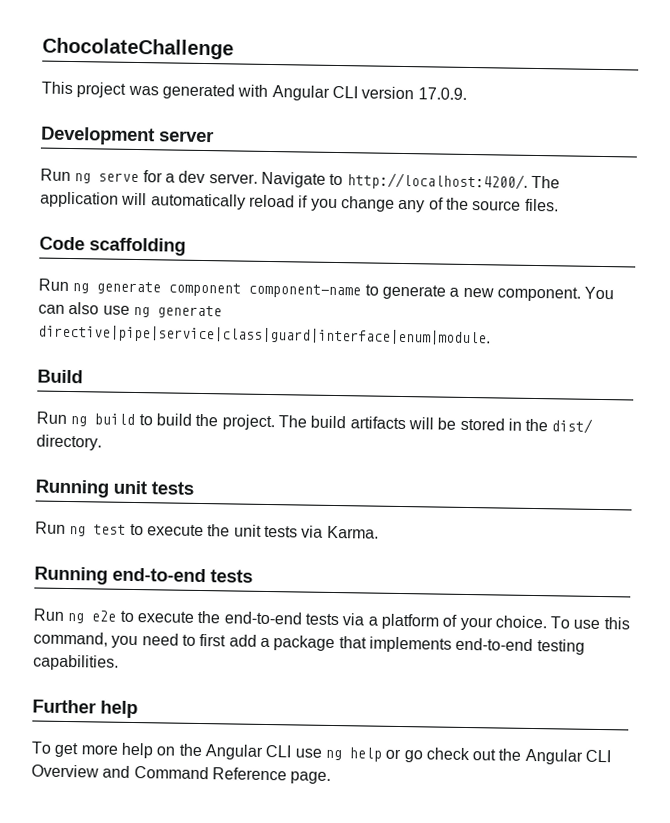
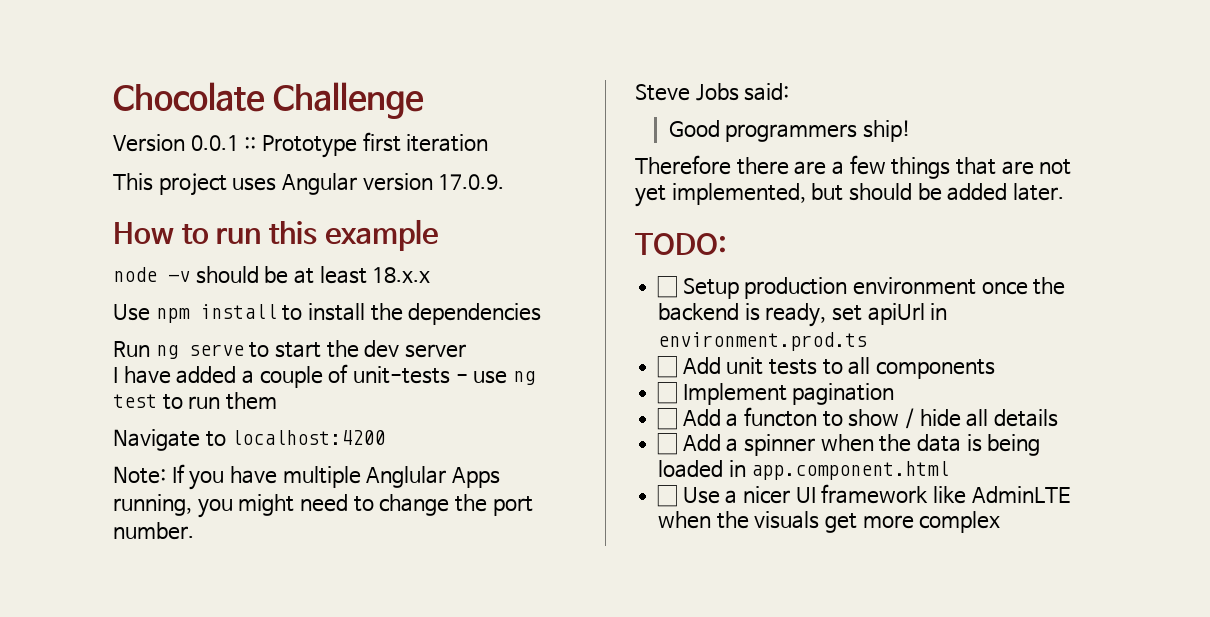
[42,37,234,60] [41,81,467,101] [40,126,214,146] [40,168,560,191] [40,191,559,213] [39,236,186,256] [38,278,615,302] [38,301,222,319] [38,324,491,347] [37,369,83,384] [36,411,594,434] [36,434,102,451] [35,479,194,498] [35,521,379,539] [34,566,253,585] [33,608,630,631] [33,631,585,655] [33,654,119,671] [32,699,138,719] [31,741,612,765] [31,764,332,784] ChocolateChallenge // This project was generated with Angular CLI version 17.0.9. // Development server // Run ng serve for a dev server. Navigate to http://localhost:4200/. The application will automatically reload if you change any of the source files. // Code scaffolding // Run ng generate component component-name to generate a new component. You can also use ng generate directive|pipe|service|class|guard|interface|enum|module. // Build // Run ng build to build the project. The build artifacts will be stored in the dist/ directory. // Running unit tests // Run ng test to execute the unit tests via Karma. // Running end-to-end tests // Run ng e2e to execute the end-to-end tests via a platform of your choice. To use this command, you need to first add a package that implements end-to-end testing capabilities. // Further help // To get more help on the Angular CLI use ng help or go check out the Angular CLI Overview and Command Reference page. -> [113,82,424,119] [113,132,489,158] [113,173,505,196] [113,219,438,251] [113,266,431,284] [113,303,542,325] [113,340,467,359] [113,364,536,388] [113,392,278,410] [113,429,386,451] [113,464,501,490] [113,494,533,518] [113,522,194,540] [635,83,790,101] [668,120,911,142] [635,155,1072,179] [635,183,1065,207] [635,233,727,255] [657,276,1066,299] [658,303,948,327] [658,332,868,351] [657,356,996,379] [657,382,895,405] [657,407,1059,430] [657,433,1041,456] [658,460,950,480] [657,484,1071,507] [658,511,1001,533] Chocolate Challenge // Version 0.0.1 :: Prototype first iteration // This project uses Angular version 17.0.9. // How to run this example // node -v should be at least 18.x.x // Use npm install to install the dependencies // Run ng serve to start the dev server // I have added a couple of unit-tests - use ng test to run them // Navigate to localhost:4200 // Note: If you have multiple Anglular Apps running, you might need to change the port number. // Steve Jobs said: // Good programmers ship! // Therefore there are a few things that are not yet implemented, but should be added later. // TODO: // ☐ Setup production environment once the backend is ready, set apiUrl in environment.prod.ts // ☐ Add unit tests to all components // ☐ Implement pagination // ☐ Add a functon to show / hide all details // ☐ Add a spinner when the data is being loaded in app.component.html // ☐ Use a nicer UI framework like AdminLTE when the visuals get more complex

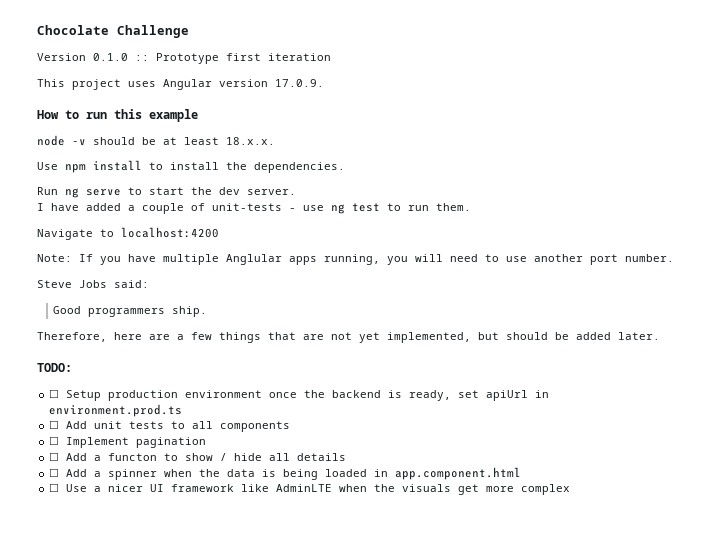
[190,135,239,151] 0.0.1 -> [93,53,128,61] 0.1.0
[372,267,431,283] 18.x.x -> [226,137,275,145] 18.x.x.
[408,303,542,325] dependencies -> [254,162,345,173] dependencies.
[405,344,467,358] server -> [247,189,296,195] server.
[226,392,278,410] them -> [436,203,471,211] them.
[452,467,501,488] Apps -> [289,256,317,265] apps
[238,494,295,516] might -> [415,254,443,262] will
[379,494,488,516] change the -> [506,254,583,262] use another
[862,120,911,142] [635,155,789,175] ship! // Therefore there -> [172,306,208,317] [37,332,142,342] ship. // Therefore, here

